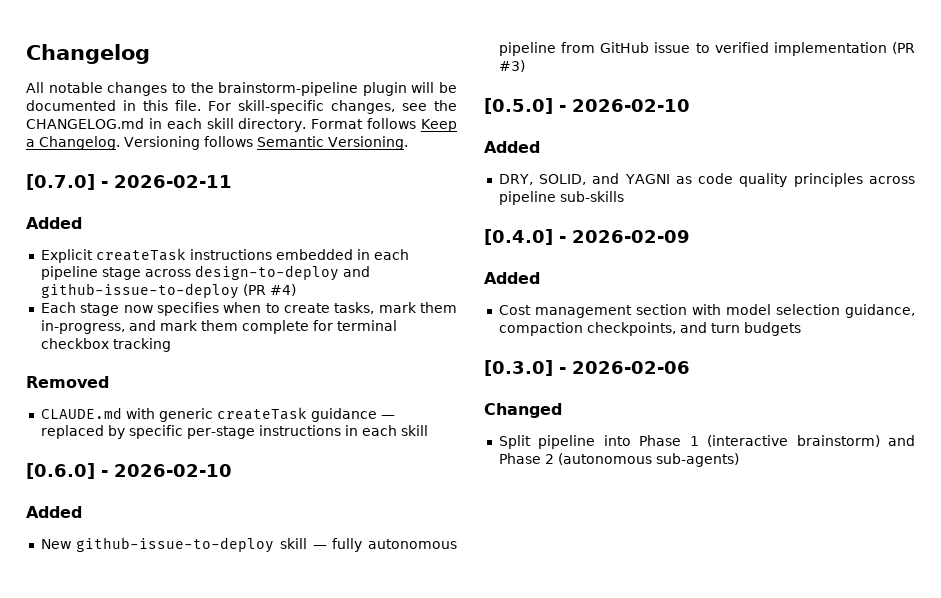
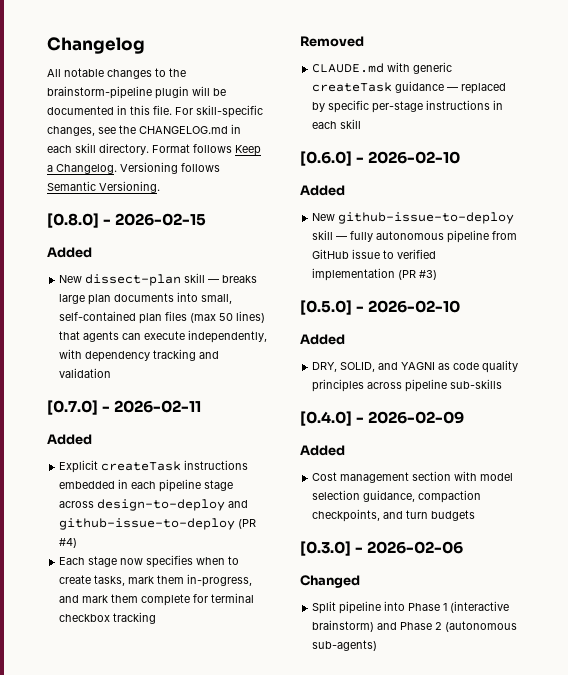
(408, 143) none -> [47,213,207,228] [47,247,92,258] [59,273,258,286] [59,292,233,305] [59,311,266,324] [59,330,268,343] [59,349,220,362] [59,368,112,378] // [0.8.0] - 2026-02-15 // Added // New dissect-plan skill — breaks large plan documents into small, self-contained plan files (max 50 lines) that agents can execute independently, with dependency tracking and validation

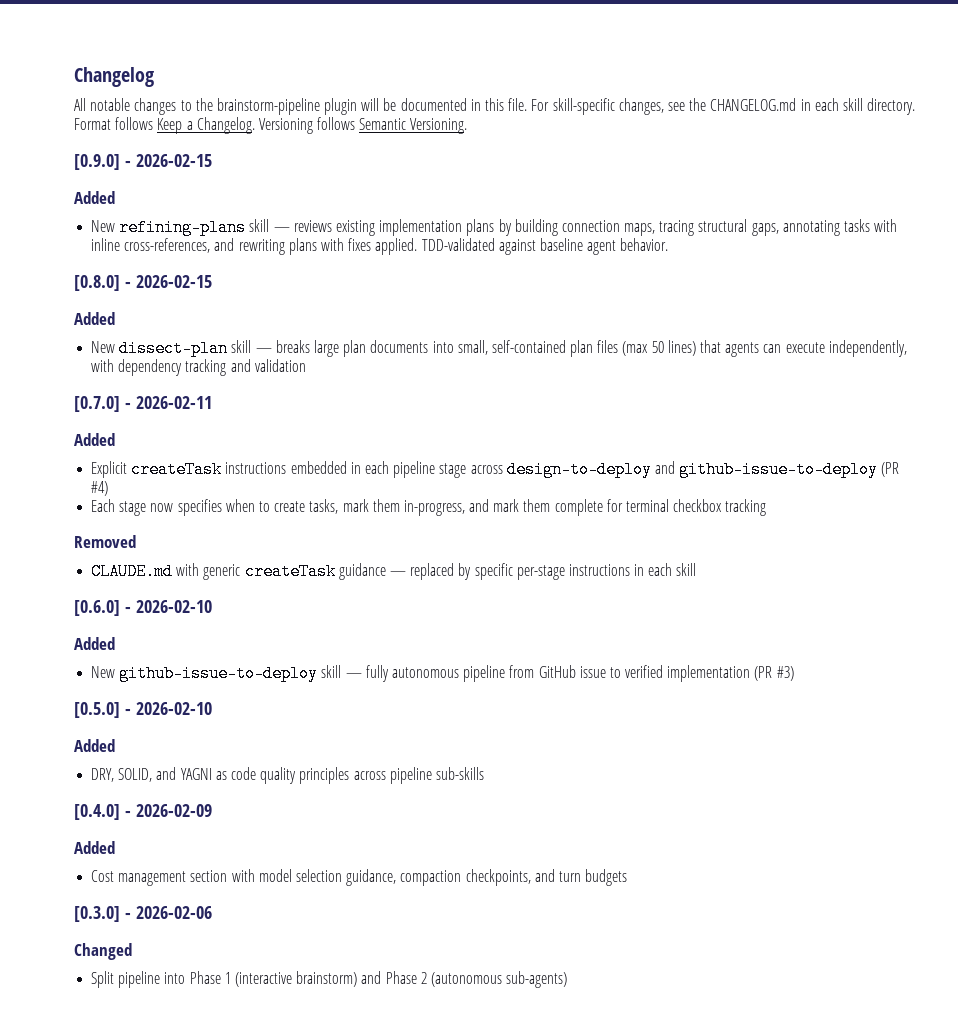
(160, 187) none -> [74,154,212,170] [74,191,115,204] [91,219,898,236] [91,238,669,255] // [0.9.0] - 2026-02-15 // Added // New refining-plans skill — reviews existing implementation plans by building connection maps, tracing structural gaps, annotating tasks with inline cross-references, and rewriting plans with fixes applied. TDD-validated against baseline agent behavior.

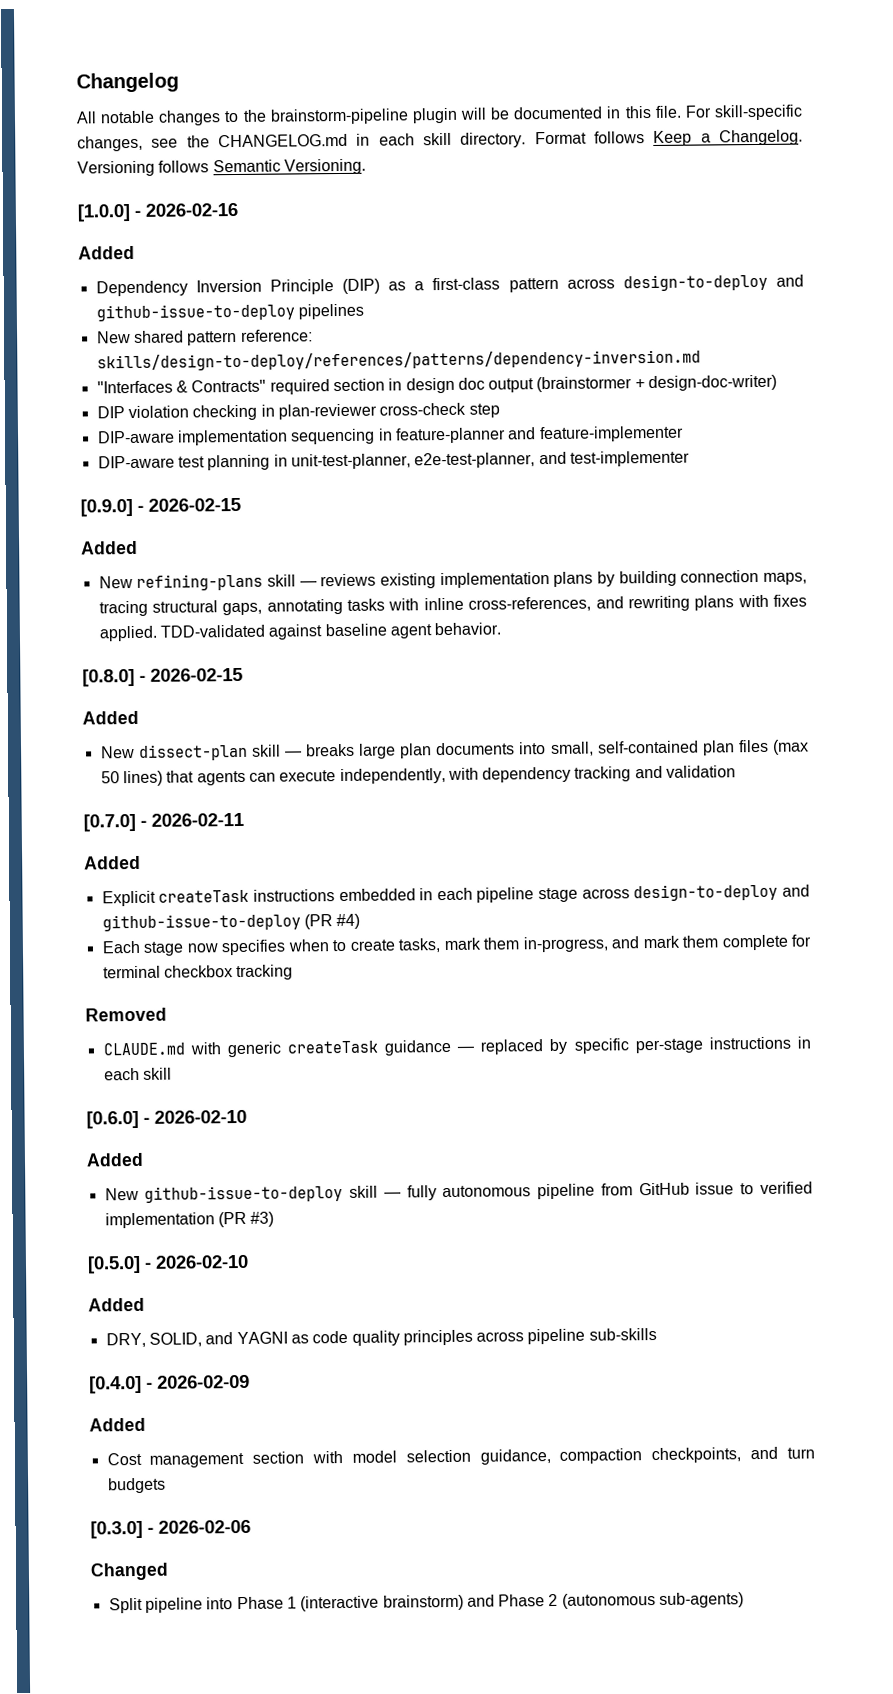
(468, 126) none -> [77,202,238,222] [78,245,135,260] [95,273,804,297] [95,303,364,322] [96,329,313,346] [96,349,701,372] [96,374,778,395] [96,402,500,421] [96,425,684,446] [97,450,690,471] // [1.0.0] - 2026-02-16 // Added // Dependency Inversion Principle (DIP) as a first-class pattern across design-to-deploy and github-issue-to-deploy pipelines // New shared pattern reference: skills/design-to-deploy/references/patterns/dependency-inversion.md // "Interfaces & Contracts" required section in design doc output (brainstormer + design-doc-writer) // DIP violation checking in plan-reviewer cross-check step // DIP-aware implementation sequencing in feature-planner and feature-implementer // DIP-aware test planning in unit-test-planner, e2e-test-planner, and test-implementer

